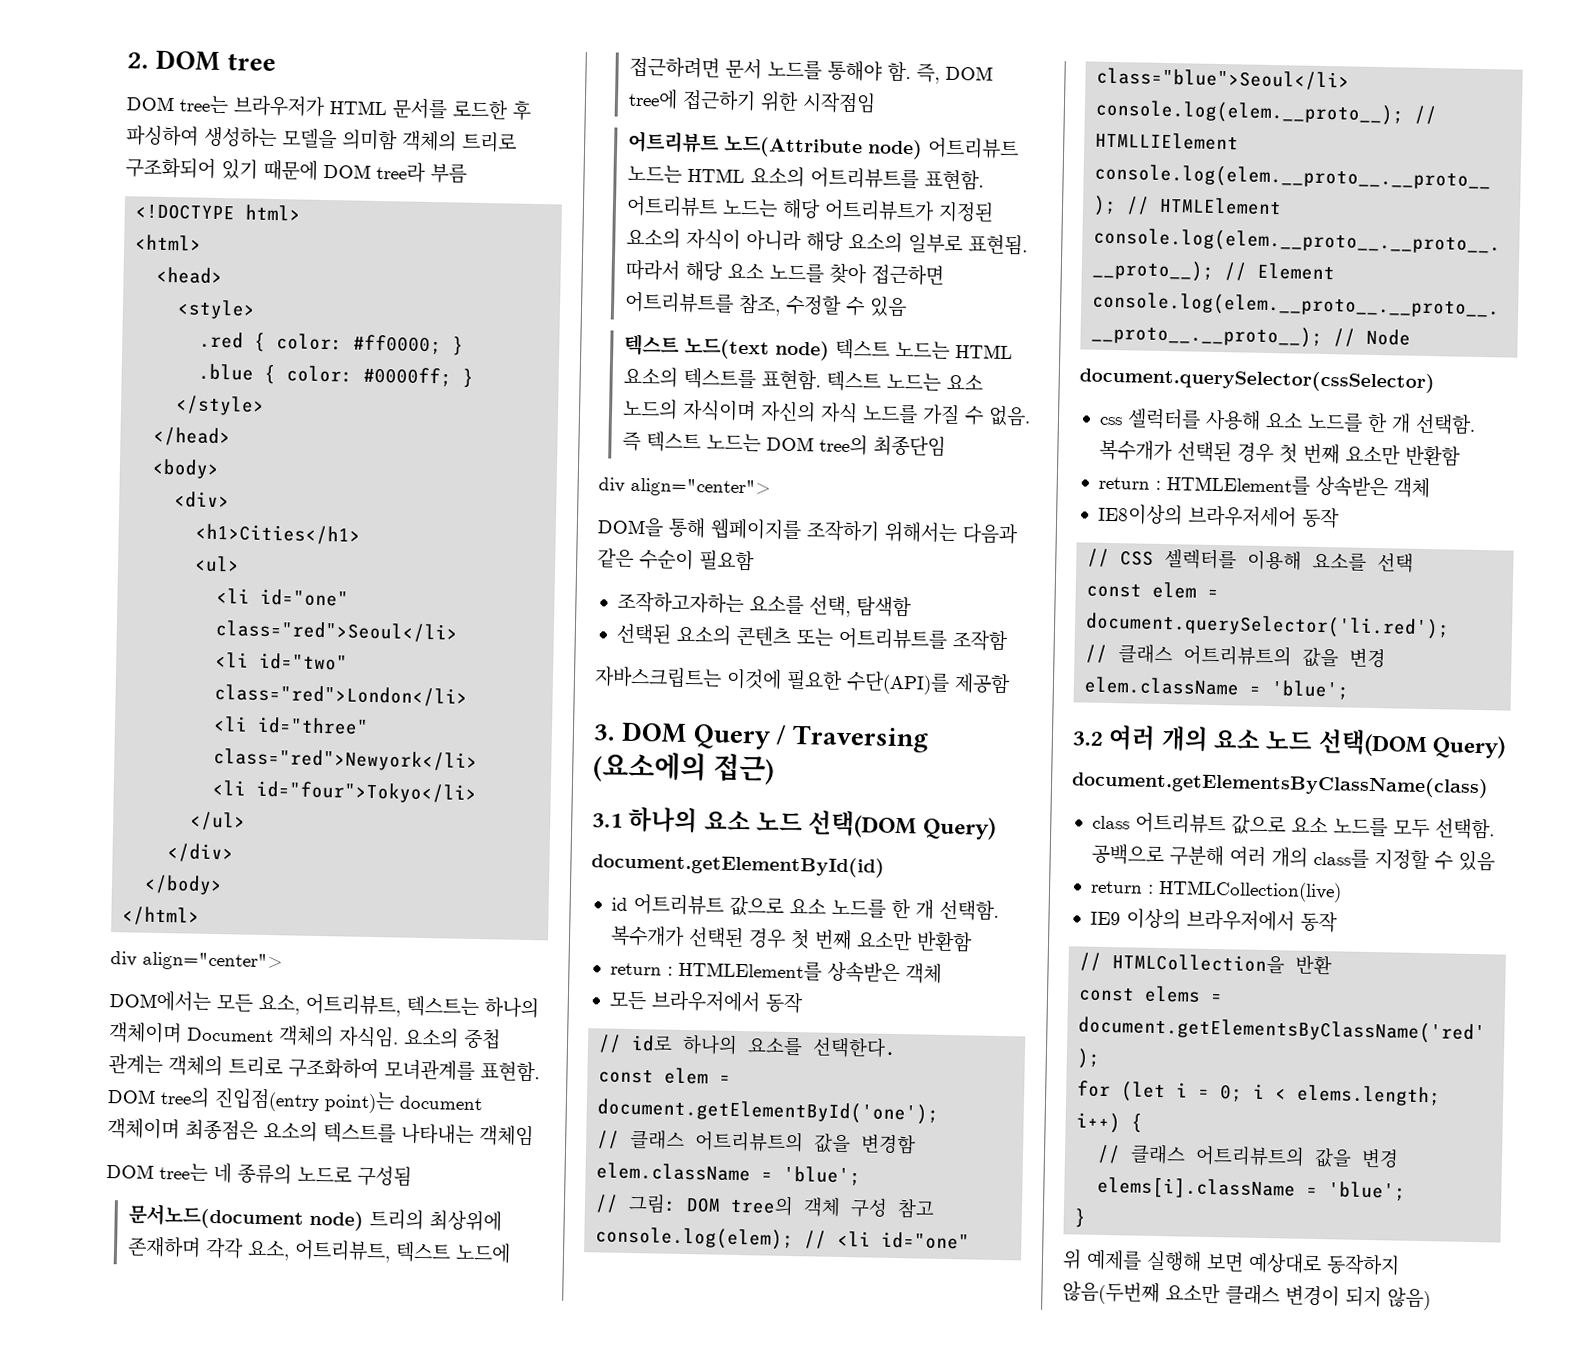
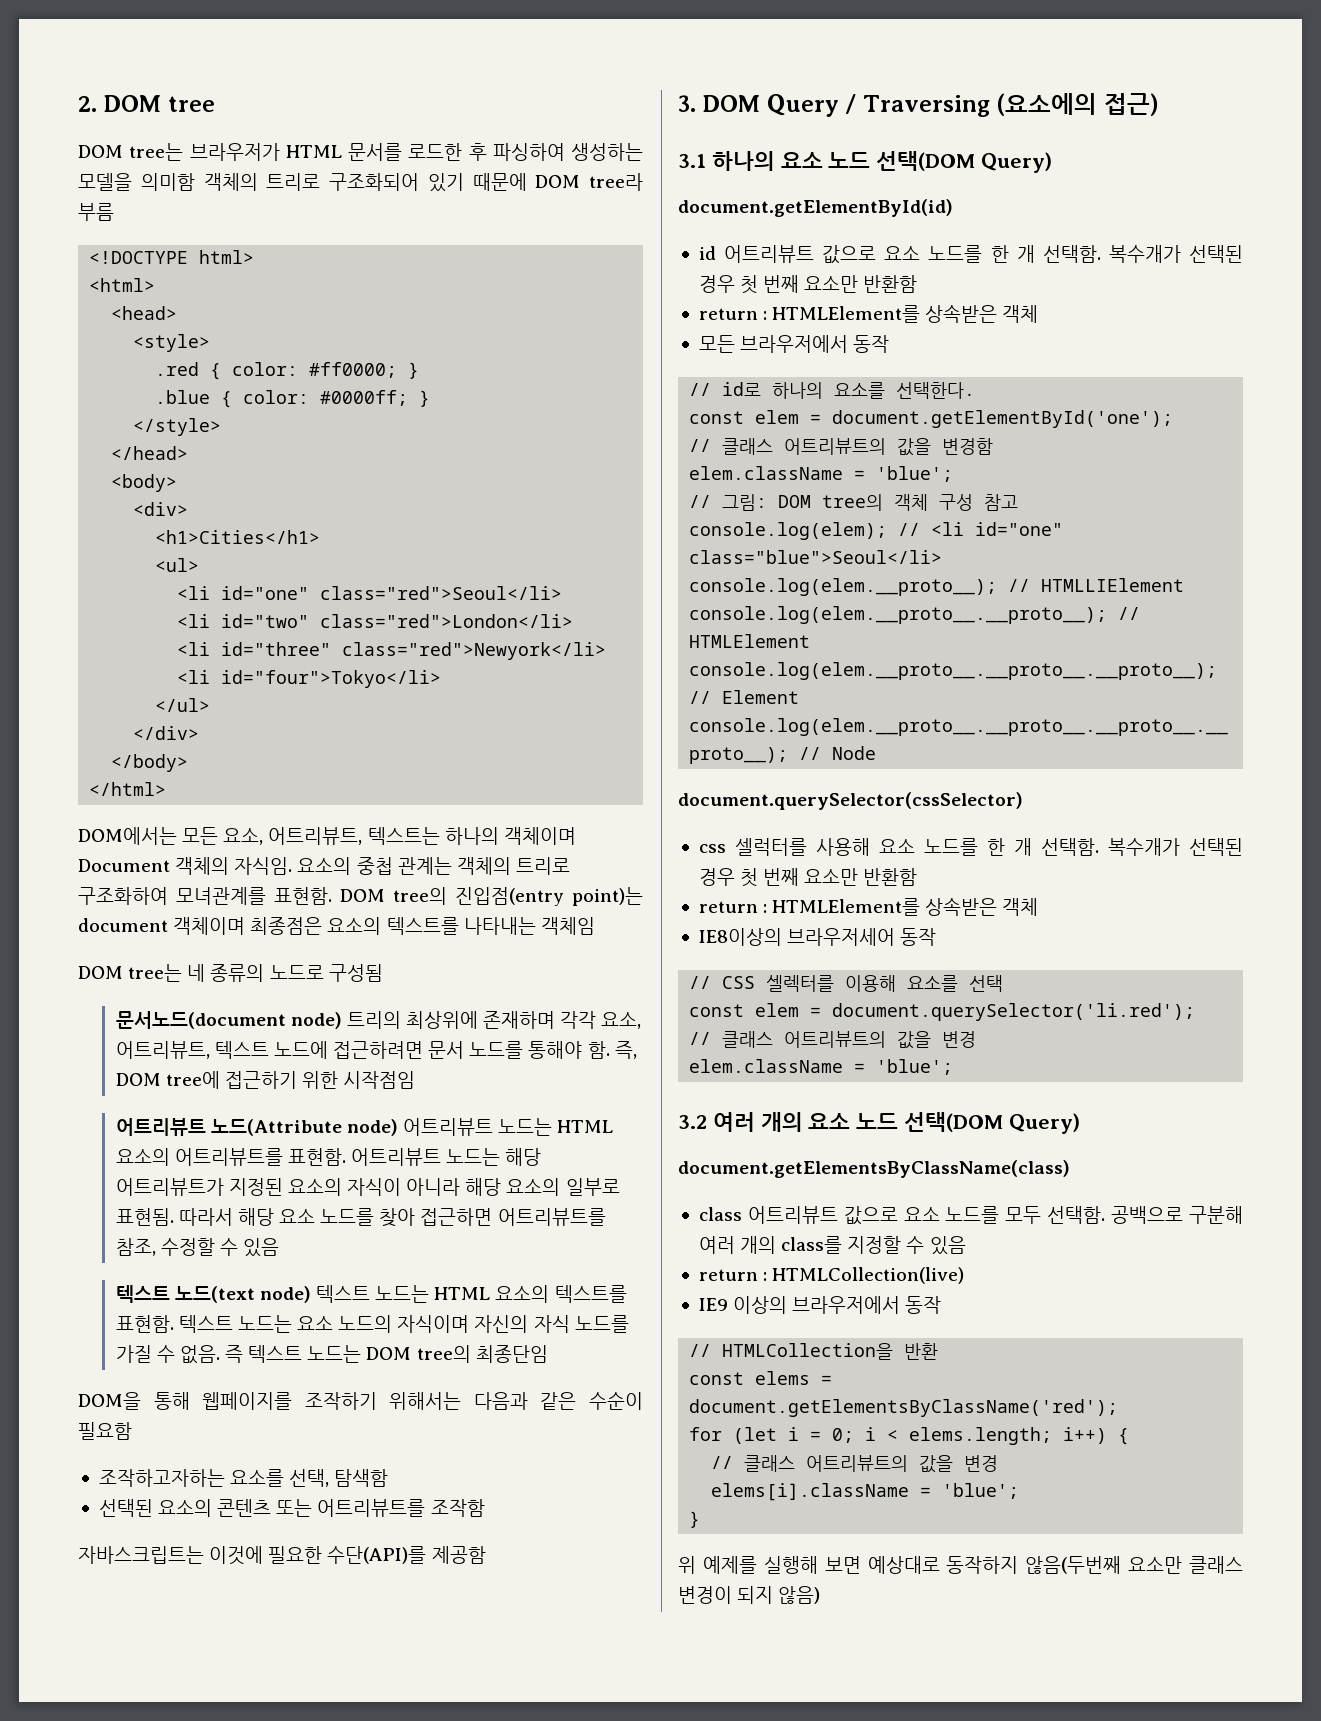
[110,951,283,972] // div align="center"> -> (167, 789) none
[598,477,771,498] // div align="center"> -> (548, 1354) none

